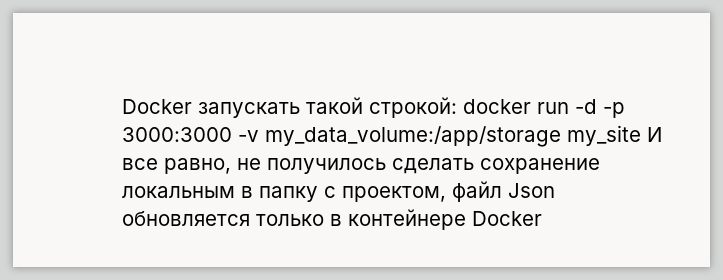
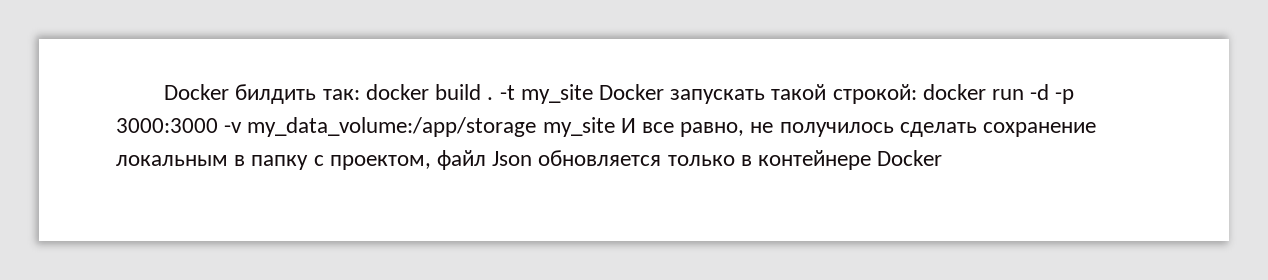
[122,99,192,114] Docker -> [164,84,664,104] Docker билдить так: docker build . -t my_site Docker

